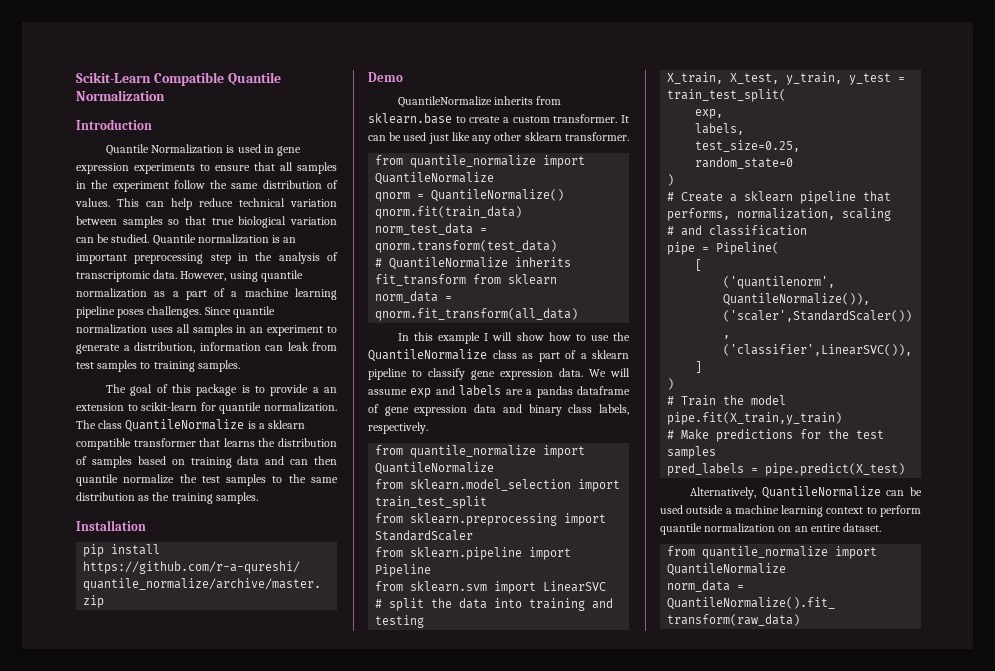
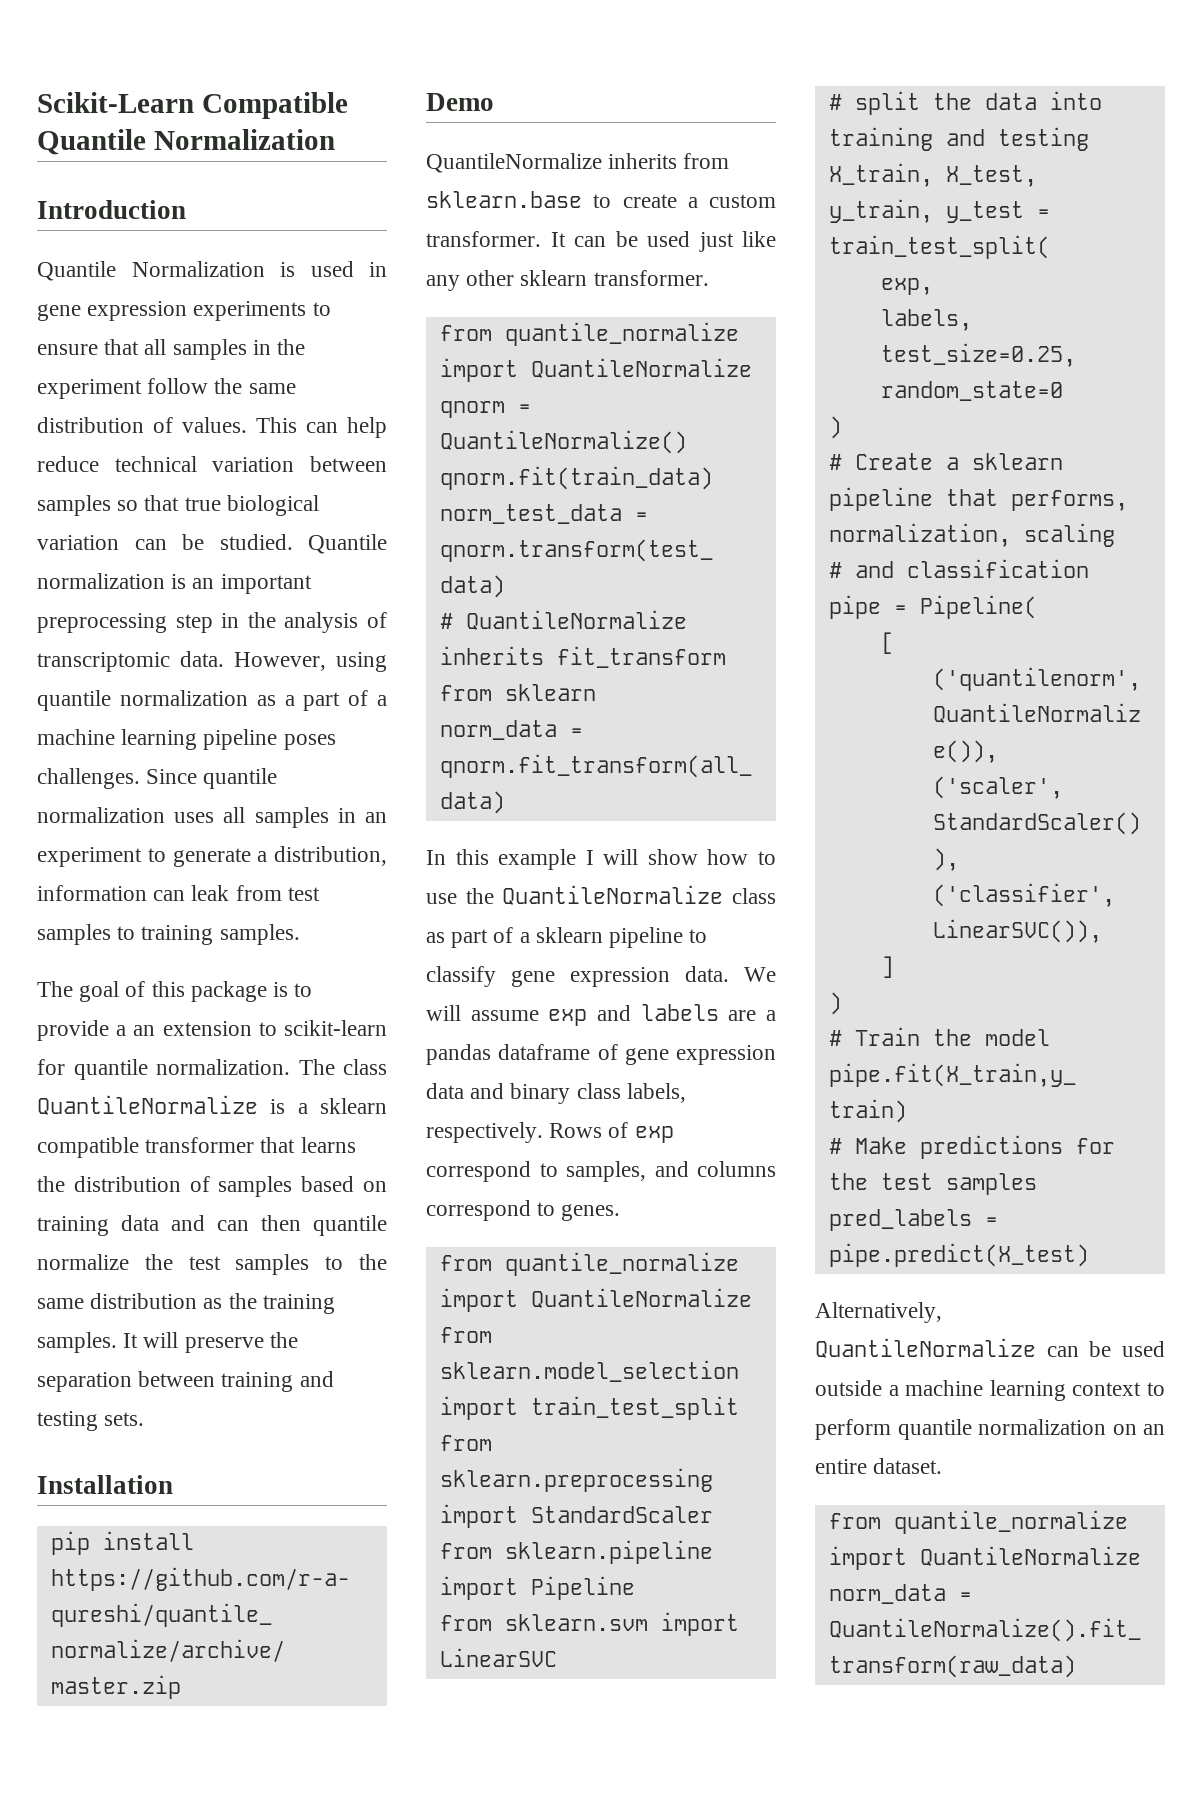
(258, 498) none -> [123,1332,298,1353] [37,1371,334,1392] [37,1411,145,1431] It will preserve the separation between training and testing sets.
(428, 428) none -> [549,1122,674,1143] [426,1161,776,1182] [426,1200,621,1221] Rows of exp correspond to samples, and columns correspond to genes.

